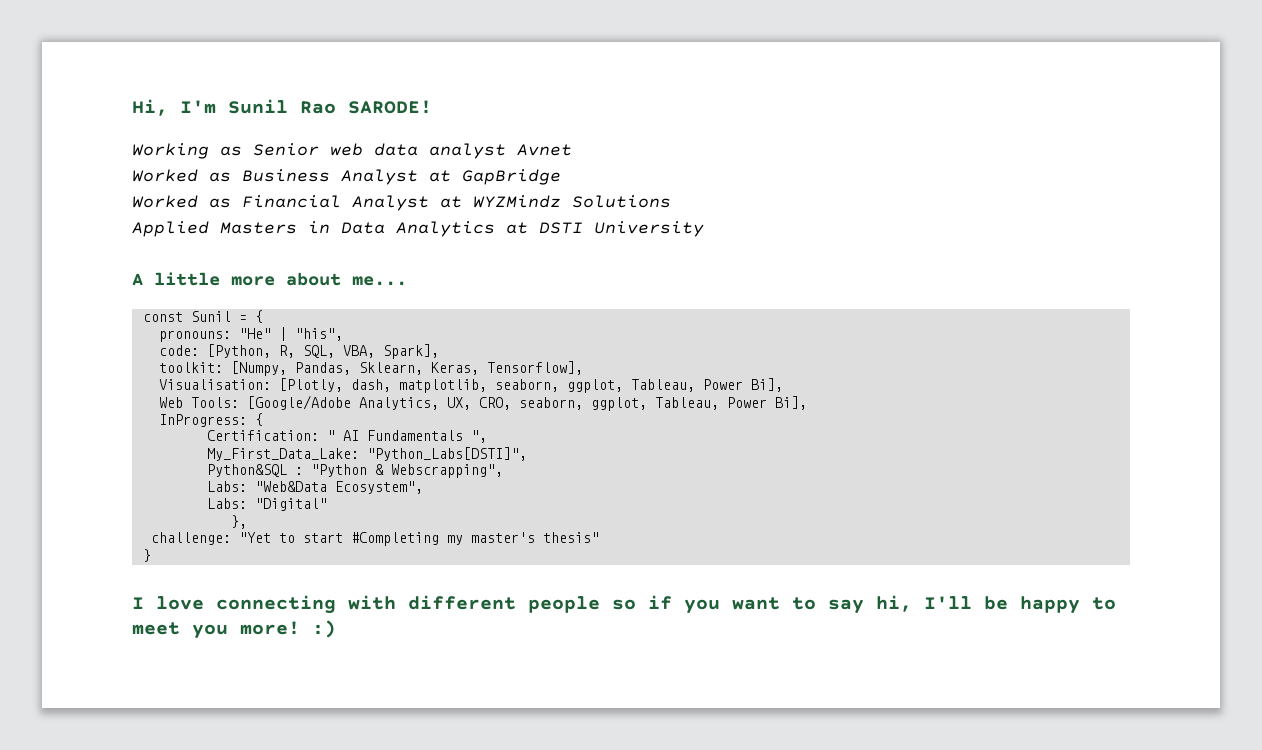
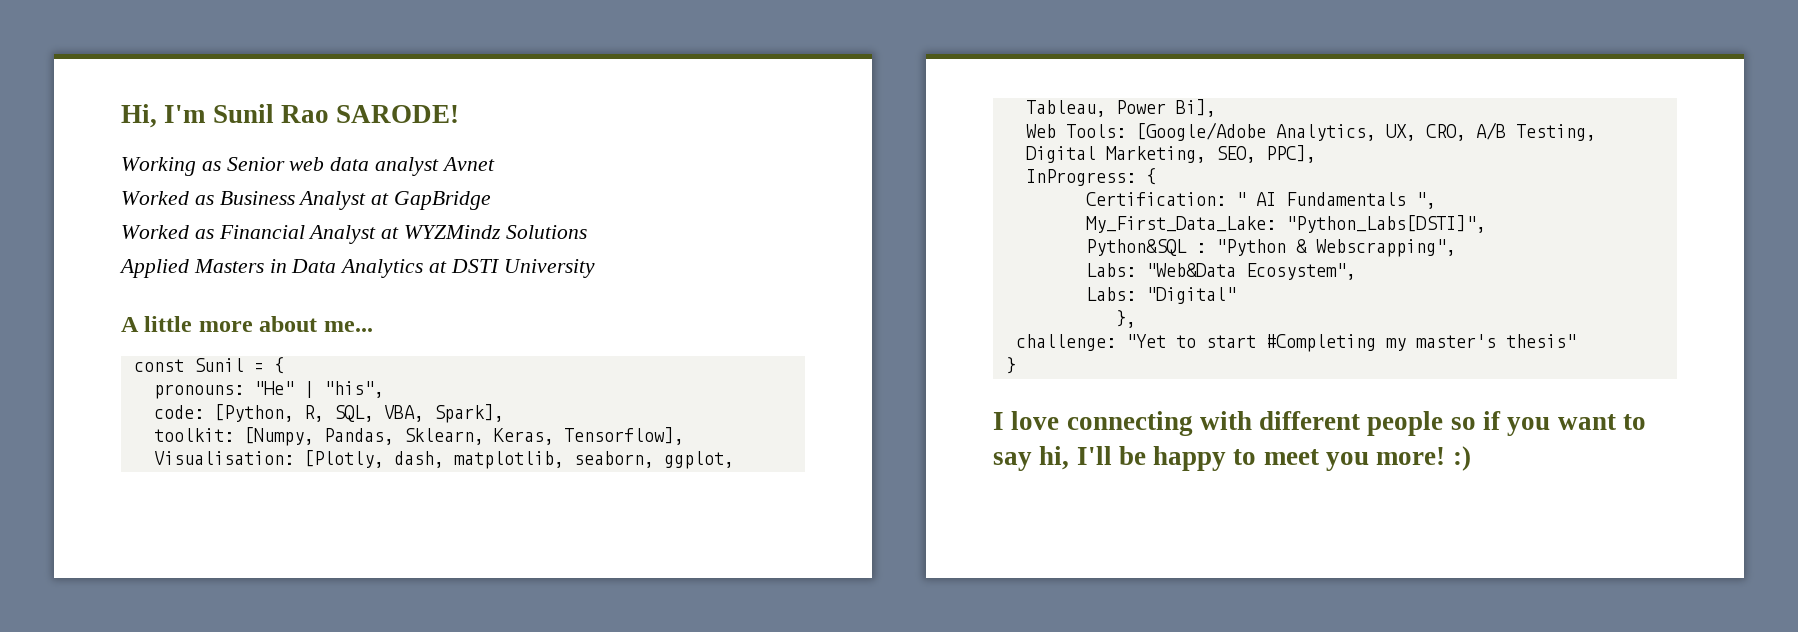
[518,396,807,411] seaborn, ggplot, Tableau, Power Bi], -> [1475,122,1596,141] [1025,145,1316,163] A/B Testing, Digital Marketing, SEO, PPC],

